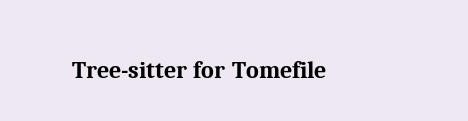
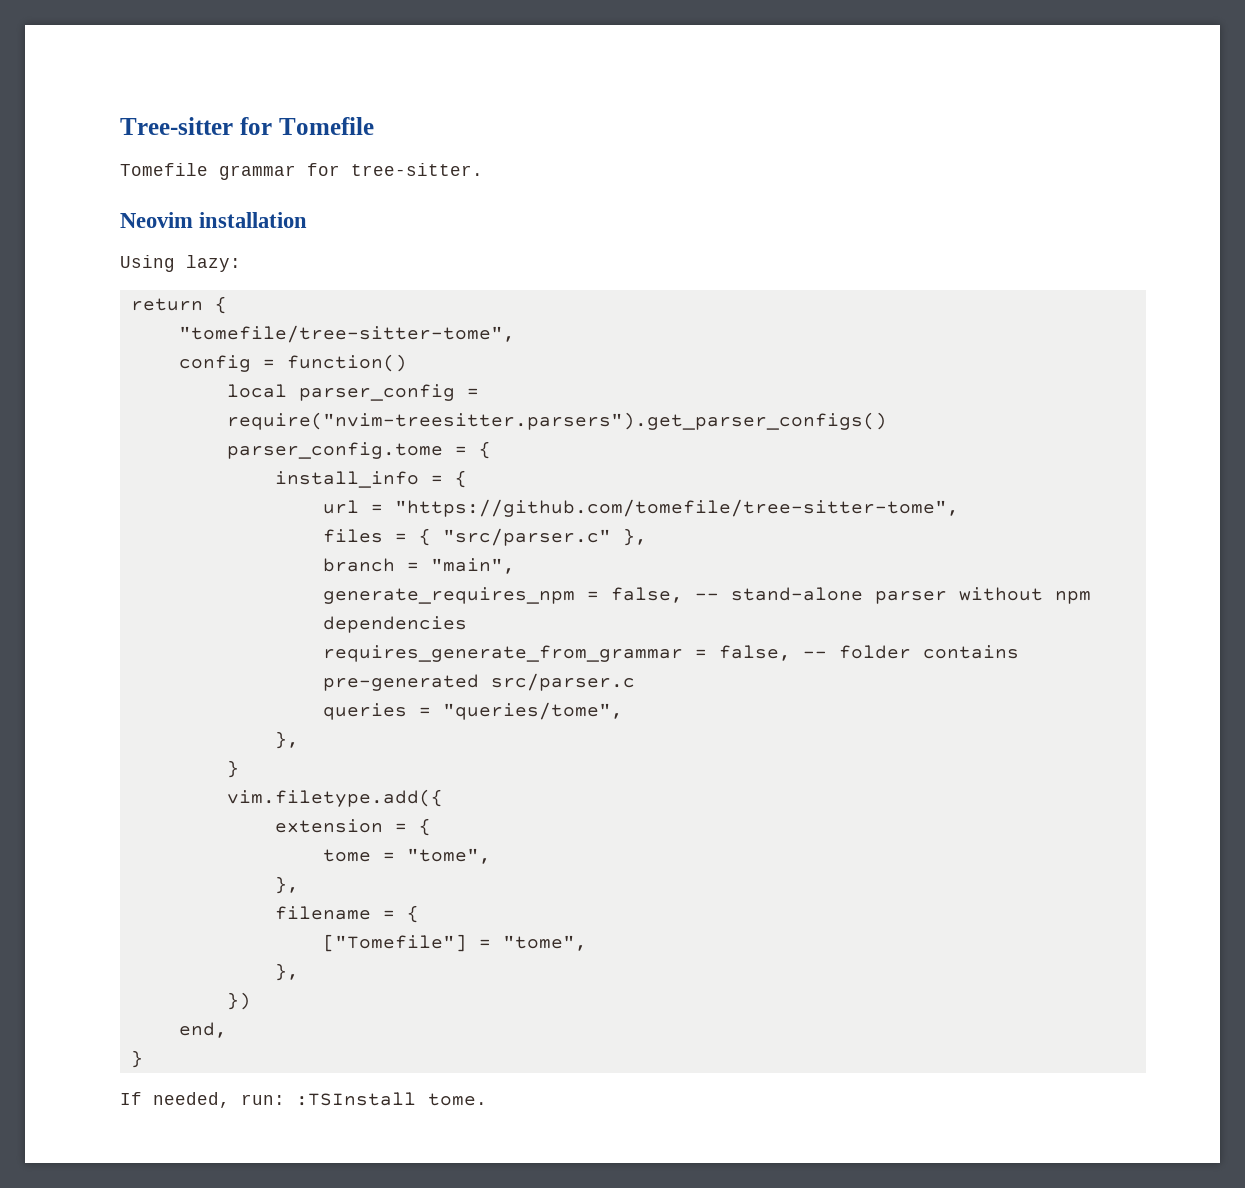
(326, 69) none -> [120,163,483,180] [120,212,308,228] [120,255,241,272] [130,296,227,314] [178,325,515,343] [178,354,407,372] [226,384,479,401] [226,412,887,430] [226,441,491,459] [274,470,467,488] [322,499,959,517] [322,528,647,546] [322,558,515,574] [322,587,1091,604] [322,616,467,633] [322,645,1019,662] [322,673,635,691] [322,702,623,720] [274,731,299,749] [226,760,239,778] [226,789,443,807] [274,818,431,836] [322,848,491,864] [274,876,299,894] [274,905,419,923] [322,934,587,952] [274,963,299,981] [226,992,251,1010] [178,1022,227,1038] [130,1050,143,1068] [120,1092,487,1108] // Tomefile grammar for tree-sitter. // Neovim installation // Using lazy: // return { // "tomefile/tree-sitter-tome", // config = function() // local parser_config = require("nvim-treesitter.parsers").get_parser_configs() // parser_config.tome = { // install_info = { // url = "https://github.com/tomefile/tree-sitter-tome", // files = { "src/parser.c" }, // branch = "main", // generate_requires_npm = false, -- stand-alone parser without npm dependencies // requires_generate_from_grammar = false, -- folder contains pre-generated src/parser.c // queries = "queries/tome", // }, // } // vim.filetype.add({ // extension = { // tome = "tome", // }, // filename = { // ["Tomefile"] = "tome", // }, // }) // end, // } // If needed, run: :TSInstall tome.

